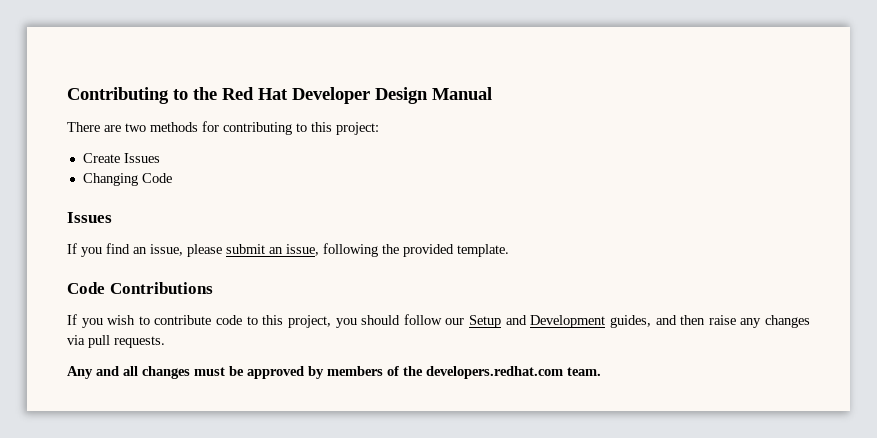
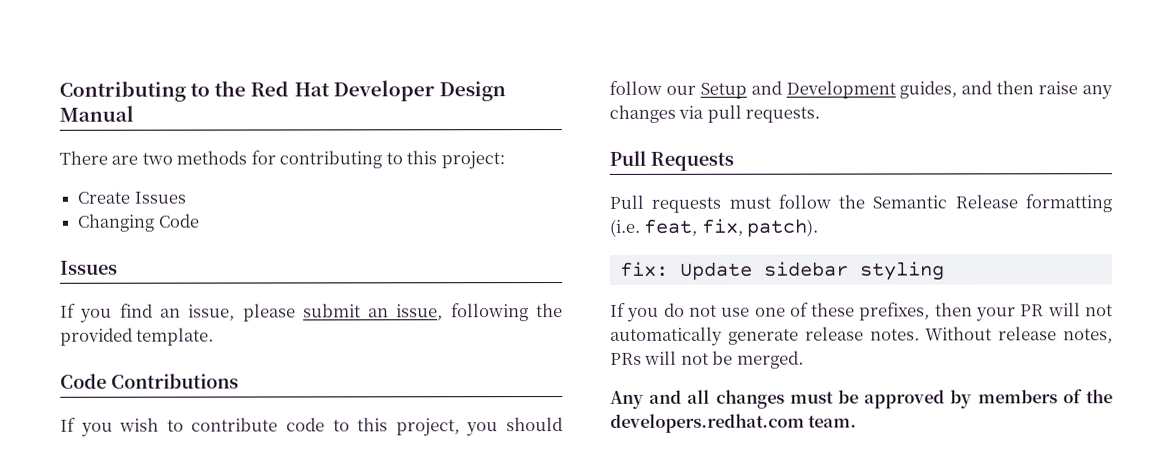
(165, 342) none -> [609,150,734,171] [609,194,1112,213] [609,218,819,237] [619,261,945,281] [610,302,1113,322] [610,326,1113,346] [610,350,804,369] // Pull Requests // Pull requests must follow the Semantic Release formatting (i.e. feat, fix, patch). // fix: Update sidebar styling // If you do not use one of these prefixes, then your PR will not automatically generate release notes. Without release notes, PRs will not be merged.

